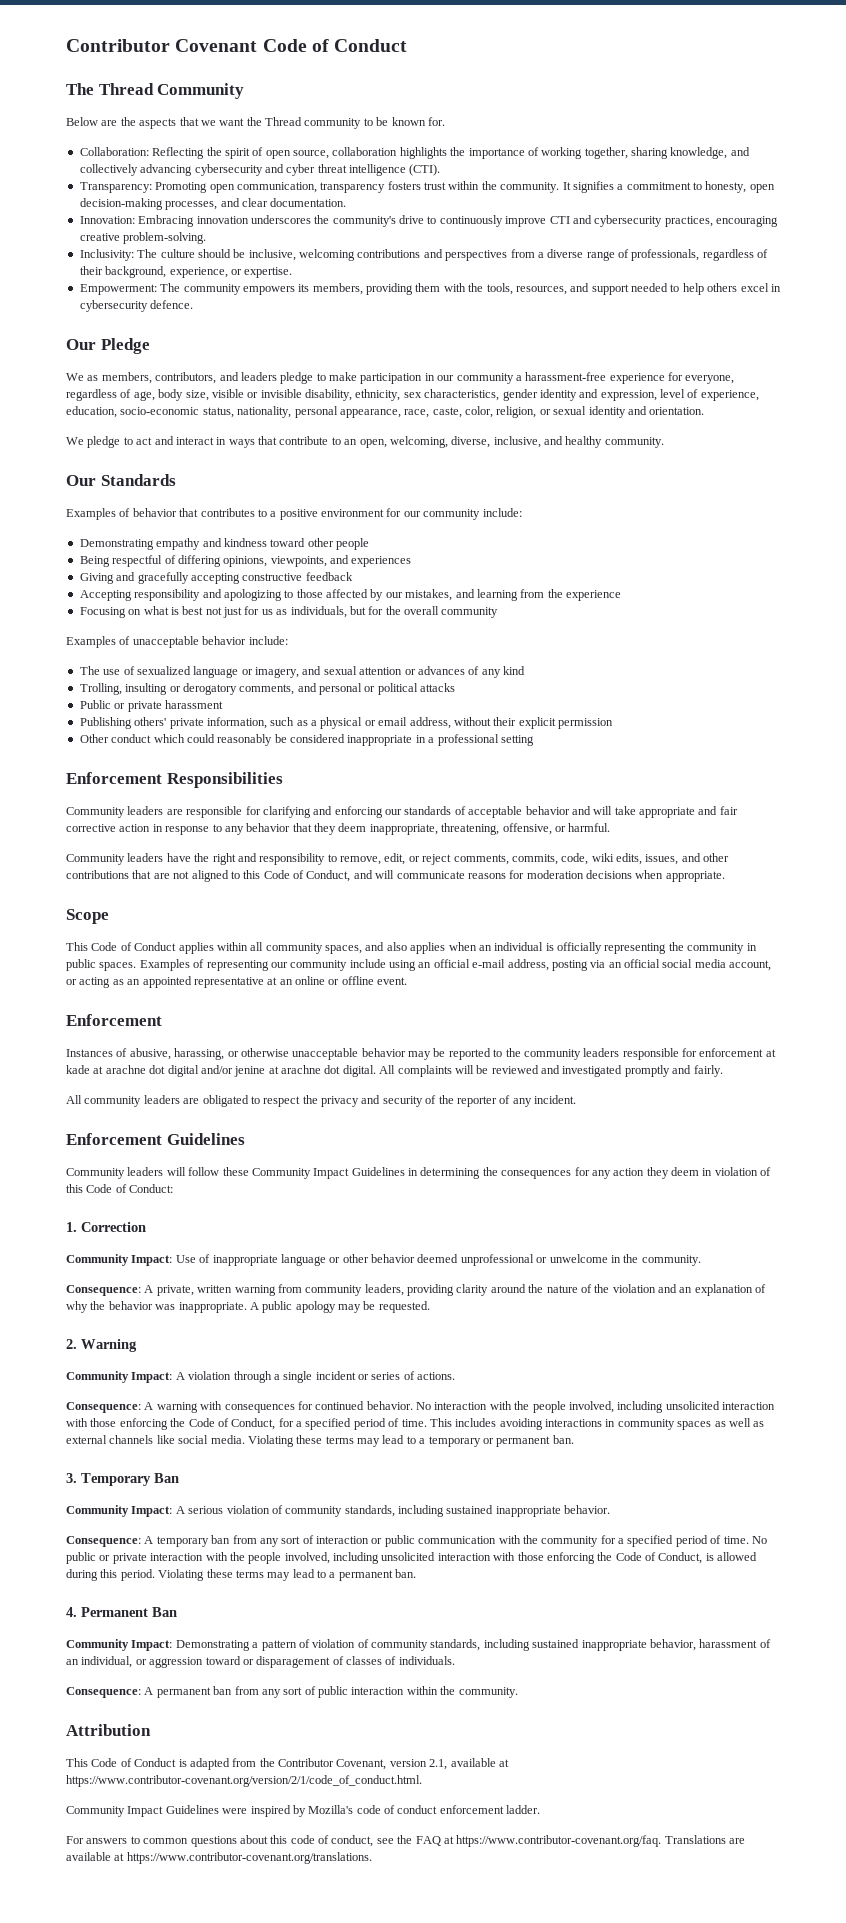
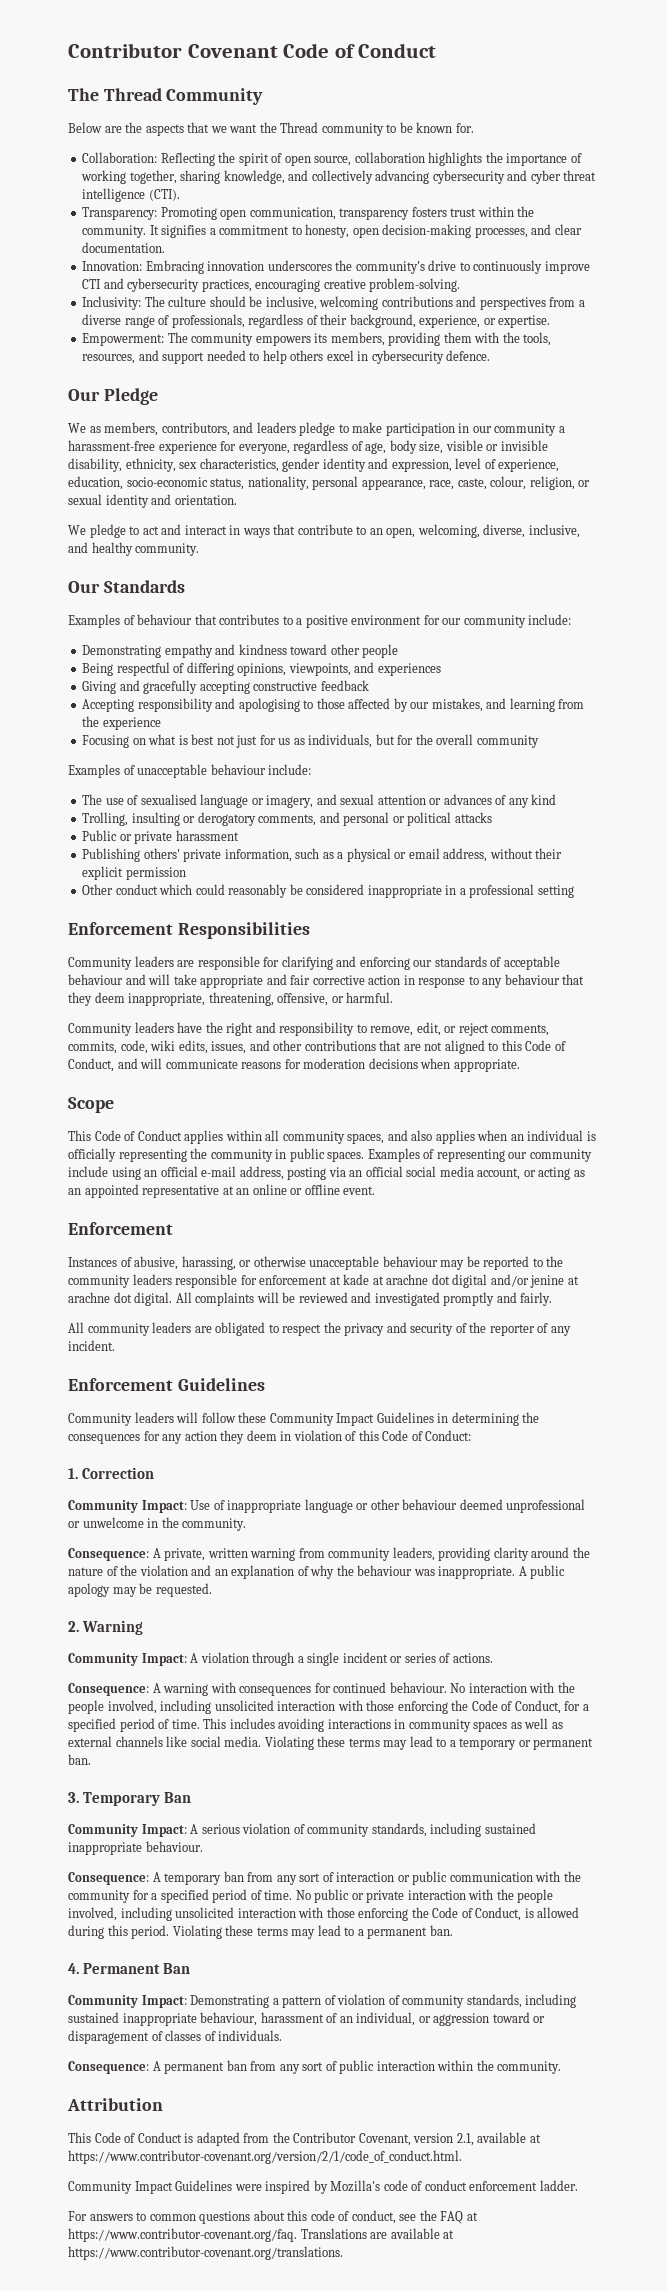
[465,406,493,418] color, -> [490,476,527,490] colour,
[132,508,177,517] behavior -> [137,614,193,625] behaviour
[223,589,282,601] apologizing -> [238,698,300,712] apologising
[202,636,247,645] behavior -> [210,764,266,775] behaviour
[136,666,191,675] sexualized -> [140,794,197,805] sexualised
[525,806,570,815] behavior -> [68,974,123,985] behaviour
[246,823,291,832] behavior -> [504,974,560,985] behaviour
[361,1048,406,1057] behavior -> [382,1256,438,1267] behaviour
[371,1254,415,1263] behavior -> [402,1499,458,1510] behaviour
[108,1301,153,1310] behavior -> [357,1565,413,1576] behaviour
[366,1401,413,1410] behavior. -> [389,1682,447,1693] behaviour.
[564,1505,611,1514] behavior. -> [145,1841,203,1852] behaviour.
[649,1639,696,1651] behavior, -> [200,2012,258,2026] behaviour,

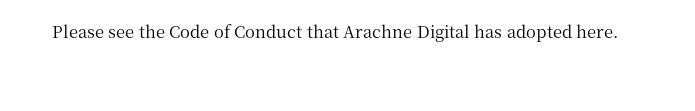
[68,43,437,58] [68,88,264,105] [68,122,474,136] [82,152,582,166] [81,170,597,184] [82,188,180,202] [82,206,535,220] [82,224,582,238] [82,242,166,253] [82,260,590,274] [82,278,461,292] [82,296,585,310] [82,314,551,328] [82,332,552,346] [82,350,491,364] [68,388,158,405] [68,422,565,436] [68,440,548,454] [68,458,560,472] [68,476,591,490] [68,494,237,508] [68,524,580,538] [68,542,200,556] [68,580,185,593] [68,614,572,628] [82,644,399,658] [82,662,441,676] [82,680,369,694] [82,698,585,712] [82,716,161,730] [82,734,539,748] [68,764,312,778] [82,794,557,808] [82,812,492,826] [82,830,239,844] [82,848,563,862] [82,866,186,880] [82,884,574,898] [68,922,310,939] [68,956,560,970] [68,974,585,988] [68,992,394,1006] [68,1022,550,1036] [68,1040,566,1054] [68,1058,520,1072] [68,1097,114,1113] [68,1130,596,1144] [68,1148,592,1162] [68,1166,585,1180] [68,1184,376,1198] [68,1222,173,1235] [68,1256,564,1270] [68,1274,579,1288] [68,1292,553,1306] [68,1322,571,1336] [68,1340,115,1351] [68,1378,265,1391] [68,1412,540,1426] [68,1430,472,1444] [68,1467,155,1479] [68,1499,586,1513] [68,1517,247,1531] [68,1547,590,1561] [68,1565,566,1579] [68,1583,212,1597] [68,1620,144,1635] [68,1652,493,1666] [68,1682,575,1696] [68,1700,589,1714] [68,1718,563,1732] [68,1736,594,1750] [68,1754,91,1765] [68,1792,192,1806] [68,1823,536,1837] [68,1841,203,1855] [68,1871,581,1885] [68,1889,554,1903] [68,1907,580,1921] [68,1925,453,1939] [68,1963,191,1974] [68,1994,577,2008] [68,2012,546,2026] [68,2030,283,2044] [68,2060,562,2074] [67,2098,163,2111] [68,2132,541,2146] [68,2150,462,2164] [68,2180,578,2194] [68,2210,478,2224] [68,2228,455,2242] [68,2246,343,2260] Contributor Covenant Code of Conduct // The Thread Community // Below are the aspects that we want the Thread community to be known for. // Collaboration: Reflecting the spirit of open source, collaboration highlights the importance of working together, sharing knowledge, and collectively advancing cybersecurity and cyber threat intelligence (CTI). // Transparency: Promoting open communication, transparency fosters trust within the community. It signifies a commitment to honesty, open decision-making processes, and clear documentation. // Innovation: Embracing innovation underscores the community's drive to continuously improve CTI and cybersecurity practices, encouraging creative problem-solving. // Inclusivity: The culture should be inclusive, welcoming contributions and perspectives from a diverse range of professionals, regardless of their background, experience, or expertise. // Empowerment: The community empowers its members, providing them with the tools, resources, and support needed to help others excel in cybersecurity defence. // Our Pledge // We as members, contributors, and leaders pledge to make participation in our community a harassment-free experience for everyone, regardless of age, body size, visible or invisible disability, ethnicity, sex characteristics, gender identity and expression, level of experience, education, socio-economic status, nationality, personal appearance, race, caste, colour, religion, or sexual identity and orientation. // We pledge to act and interact in ways that contribute to an open, welcoming, diverse, inclusive, and healthy community. // Our Standards // Examples of behaviour that contributes to a positive environment for our community include: // Demonstrating empathy and kindness toward other people // Being respectful of differing opinions, viewpoints, and experiences // Giving and gracefully accepting constructive feedback // Accepting responsibility and apologising to those affected by our mistakes, and learning from the experience // Focusing on what is best not just for us as individuals, but for the overall community // Examples of unacceptable behaviour include: // The use of sexualised language or imagery, and sexual attention or advances of any kind // Trolling, insulting or derogatory comments, and personal or political attacks // Public or private harassment // Publishing others' private information, such as a physical or email address, without their explicit permission // Other conduct which could reasonably be considered inappropriate in a professional setting // Enforcement Responsibilities // Community leaders are responsible for clarifying and enforcing our standards of acceptable behaviour and will take appropriate and fair corrective action in response to any behaviour that they deem inappropriate, threatening, offensive, or harmful. // Community leaders have the right and responsibility to remove, edit, or reject comments, commits, code, wiki edits, issues, and other contributions that are not aligned to this Code of Conduct, and will communicate reasons for moderation decisions when appropriate. // Scope // This Code of Conduct applies within all community spaces, and also applies when an individual is officially representing the community in public spaces. Examples of representing our community include using an official e-mail address, posting via an official social media account, or acting as an appointed representative at an online or offline event. // Enforcement // Instances of abusive, harassing, or otherwise unacceptable behaviour may be reported to the community leaders responsible for enforcement at kade at arachne dot digital and/or jenine at arachne dot digital. All complaints will be reviewed and investigated promptly and fairly. // All community leaders are obligated to respect the privacy and security of the reporter of any incident. // Enforcement Guidelines // Community leaders will follow these Community Impact Guidelines in determining the consequences for any action they deem in violation of this Code of Conduct: // 1. Correction // Community Impact: Use of inappropriate language or other behaviour deemed unprofessional or unwelcome in the community. // Consequence: A private, written warning from community leaders, providing clarity around the nature of the violation and an explanation of why the behaviour was inappropriate. A public apology may be requested. // 2. Warning // Community Impact: A violation through a single incident or series of actions. // Consequence: A warning with consequences for continued behaviour. No interaction with the people involved, including unsolicited interaction with those enforcing the Code of Conduct, for a specified period of time. This includes avoiding interactions in community spaces as well as external channels like social media. Violating these terms may lead to a temporary or permanent ban. // 3. Temporary Ban // Community Impact: A serious violation of community standards, including sustained inappropriate behaviour. // Consequence: A temporary ban from any sort of interaction or public communication with the community for a specified period of time. No public or private interaction with the people involved, including unsolicited interaction with those enforcing the Code of Conduct, is allowed during this period. Violating these terms may lead to a permanent ban. // 4. Permanent Ban // Community Impact: Demonstrating a pattern of violation of community standards, including sustained inappropriate behaviour, harassment of an individual, or aggression toward or disparagement of classes of individuals. // Consequence: A permanent ban from any sort of public interaction within the community. // Attribution // This Code of Conduct is adapted from the Contributor Covenant, version 2.1, available at https://www.contributor-covenant.org/version/2/1/code_of_conduct.html. // Community Impact Guidelines were inspired by Mozilla's code of conduct enforcement ladder. // For answers to common questions about this code of conduct, see the FAQ at https://www.contributor-covenant.org/faq. Translations are available at https://www.contributor-covenant.org/translations. -> [52,24,619,42] Please see the Code of Conduct that Arachne Digital has adopted here.

